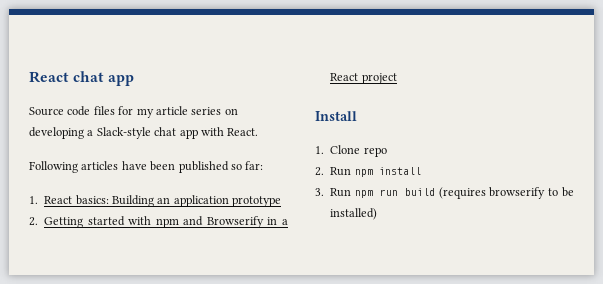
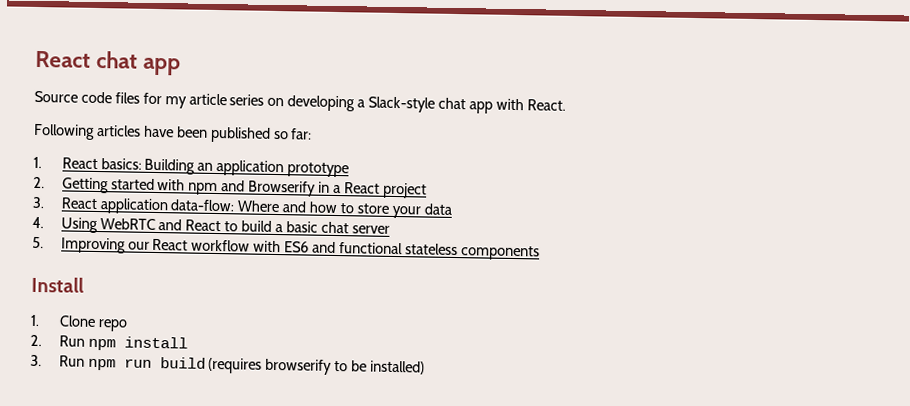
(397, 78) none -> [32,196,452,219] [32,216,390,234] [32,236,540,261] // 3. React application data-flow: Where and how to store your data // 4. Using WebRTC and React to build a basic chat server // 5. Improving our React workflow with ES6 and functional stateless components

